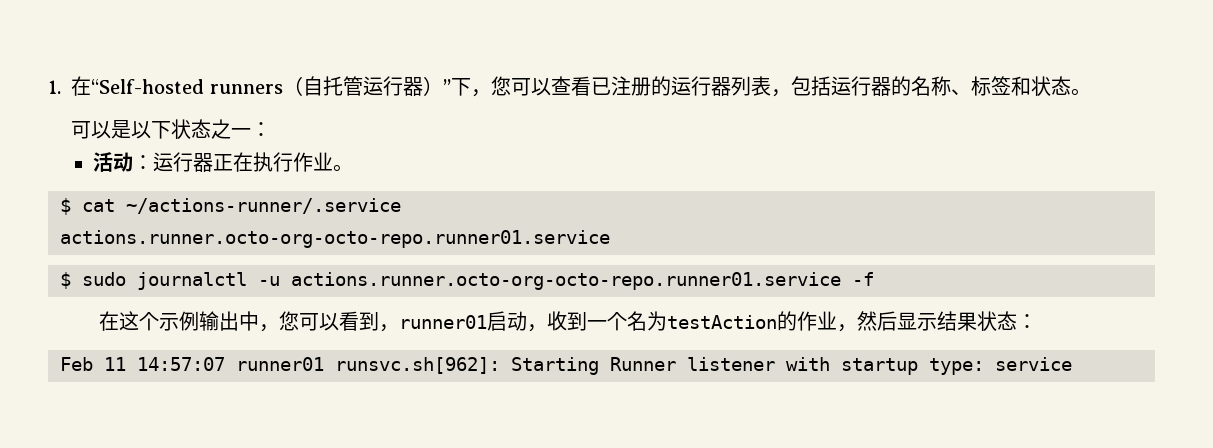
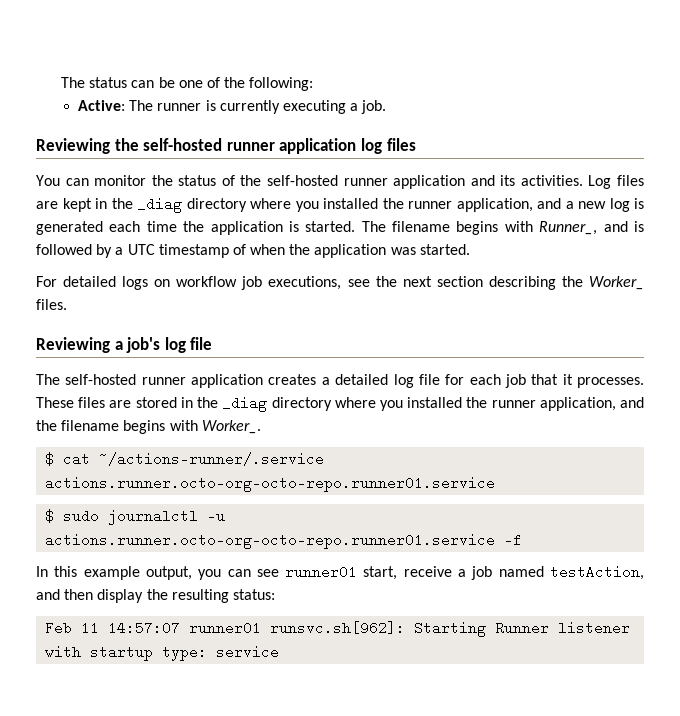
[48,76,1091,97] [71,119,272,139] [93,152,354,172] 1.在“Self-hosted runners（自托管运行器）”下，您可以查看已注册的运行器列表，包括运行器的名称、标签和状态。 // 可以是以下状态之一： // 活动：运行器正在执行作业。 -> [61,77,314,91] [78,100,387,114] [36,138,416,154] [36,175,644,189] [36,197,644,213] [36,221,644,235] [36,244,470,258] [36,276,645,290] [36,299,67,310] [36,337,213,353] [36,374,644,388] [36,396,644,412] [36,420,261,434] The status can be one of the following: // Active: The runner is currently executing a job. // Reviewing the self-hosted runner application log files // You can monitor the status of the self-hosted runner application and its activities. Log files are kept in the _diag directory where you installed the runner application, and a new log is generated each time the application is started. The filename begins with Runner_, and is followed by a UTC timestamp of when the application was started. // For detailed logs on workflow job executions, see the next section describing the Worker_ files. // Reviewing a job's log file // The self-hosted runner application creates a detailed log file for each job that it processes. These files are stored in the _diag directory where you installed the runner application, and the filename begins with Worker_.
[99,311,1038,332] 在这个示例输出中，您可以看到，runner01启动，收到一个名为testAction的作业，然后显示结果状态： -> [36,565,645,580] [36,589,275,603] In this example output, you can see runner01 start, receive a job named testAction, and then display the resulting status:

